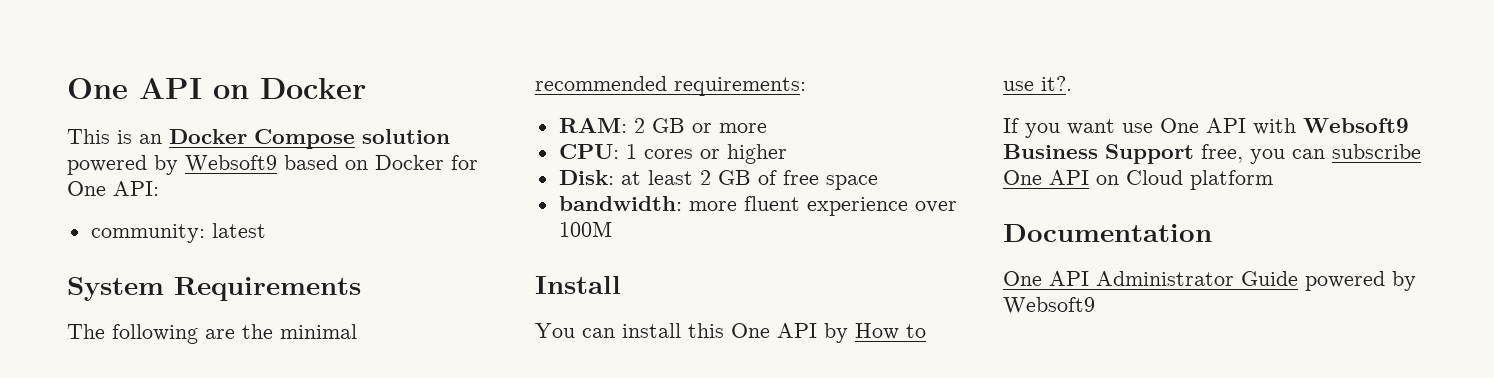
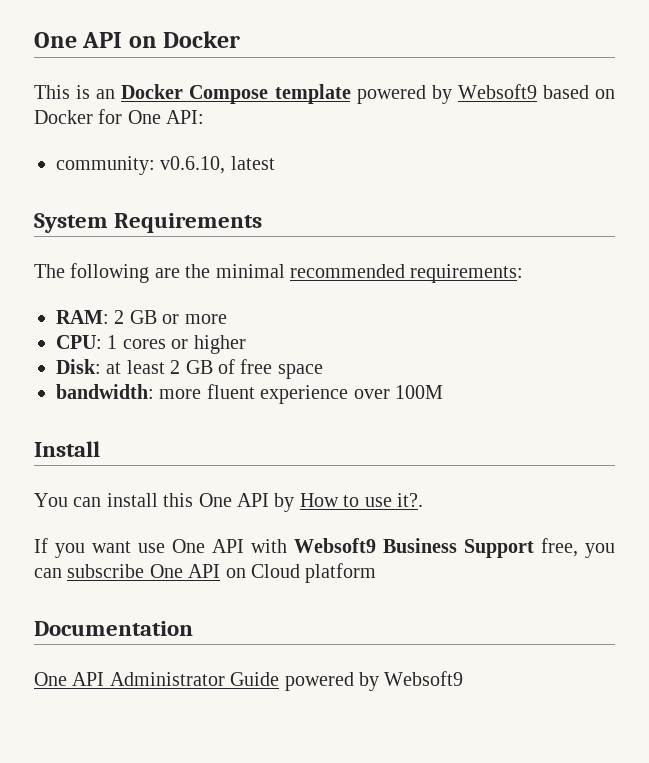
[362,129,450,144] solution -> [274,84,351,104] template
(205, 233) none -> [160,156,226,174] v0.6.10,

